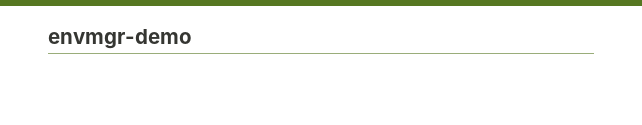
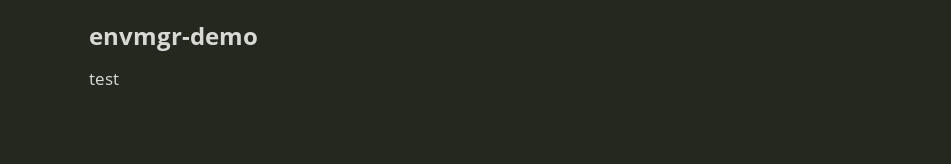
(192, 39) none -> [89,74,119,85] // test

